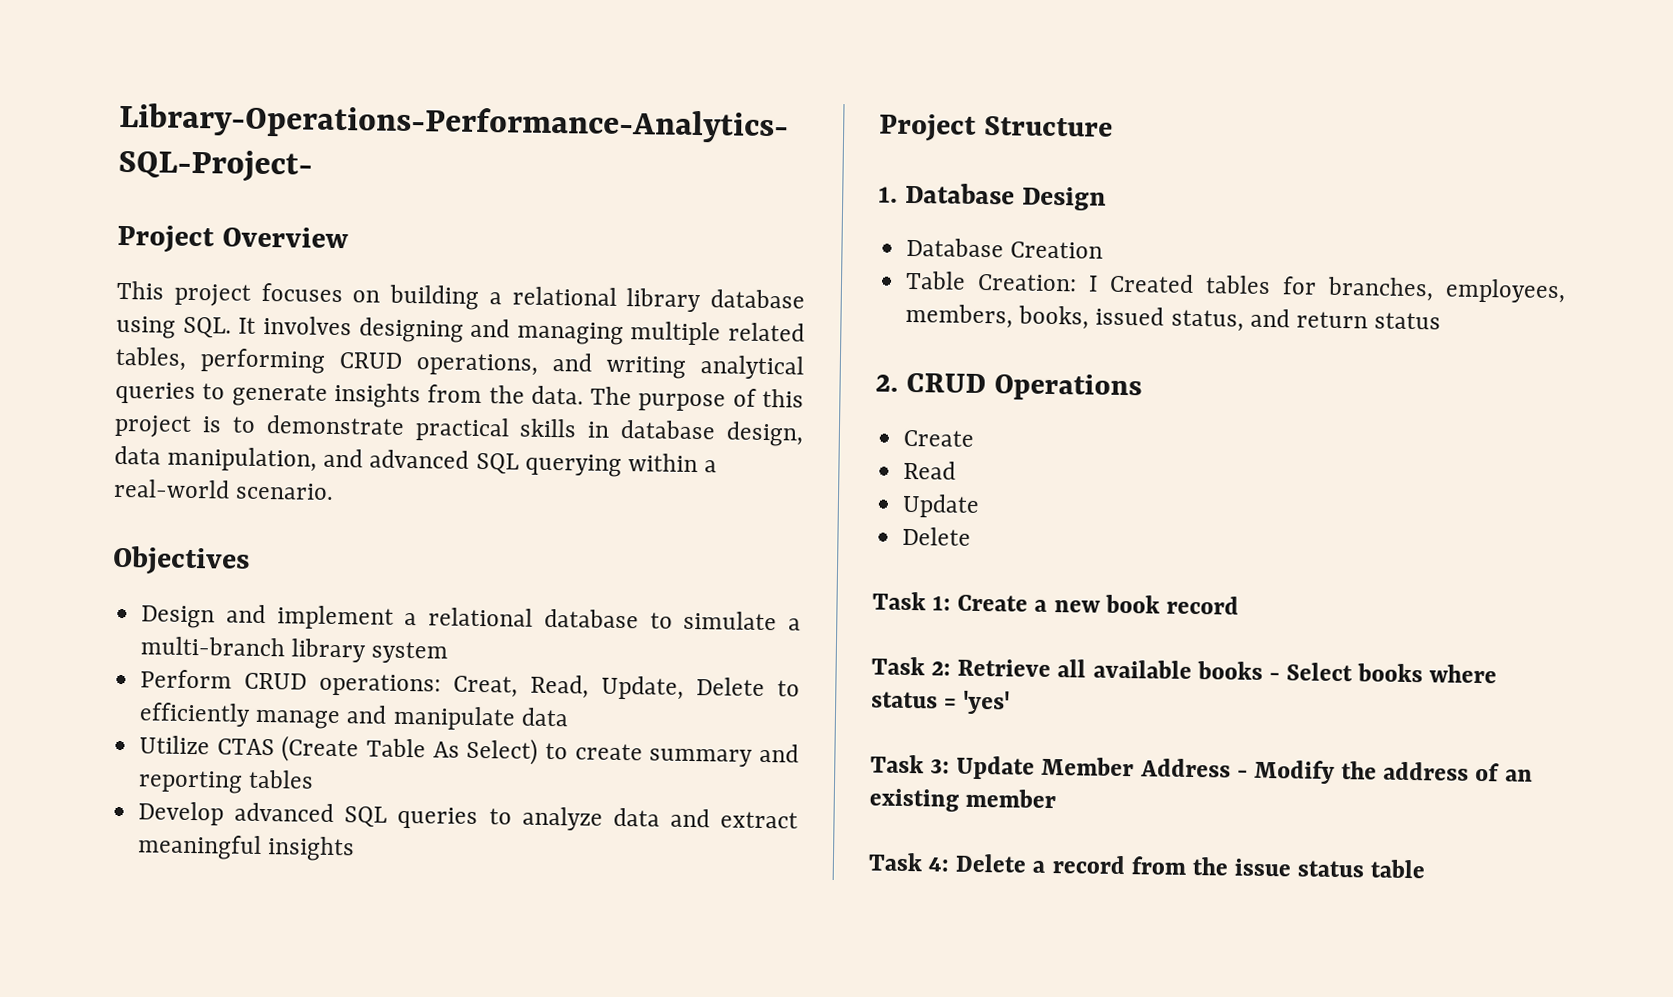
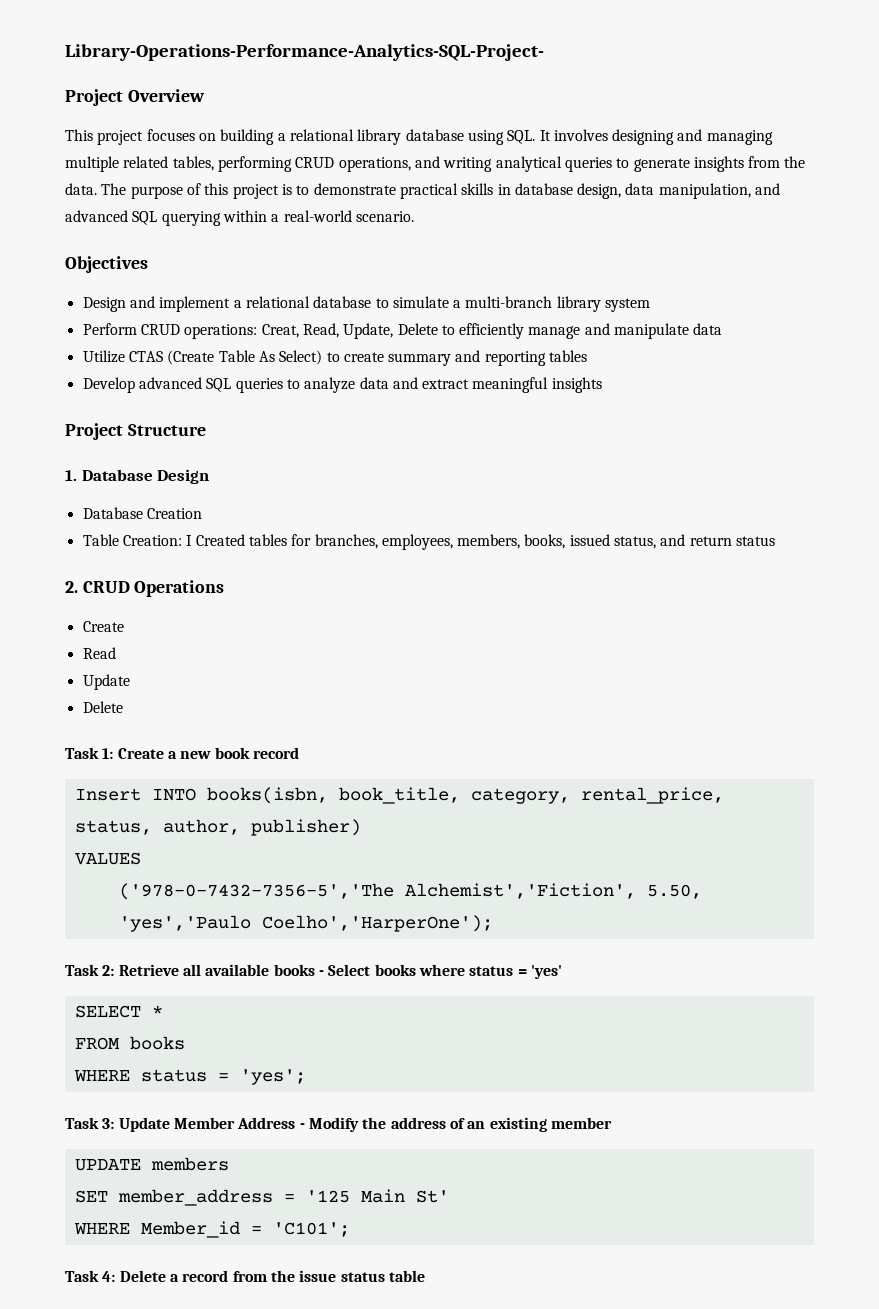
(1239, 605) none -> [74,787,724,804] [74,819,361,836] [74,852,141,865] [118,883,702,900] [118,915,493,932] // Insert INTO books(isbn, book_title, category, rental_price, status, author, publisher) // VALUES // ('978-0-7432-7356-5','The Alchemist','Fiction', 5.50, 'yes','Paulo Coelho','HarperOne');
(1011, 702) none -> [74,1005,163,1018] [74,1036,185,1050] [73,1069,306,1085] // SELECT * // FROM books // WHERE status = 'yes';
(1057, 798) none -> [74,1157,229,1171] [74,1189,449,1206] [73,1221,350,1238] // UPDATE members // SET member_address = '125 Main St' // WHERE Member_id = 'C101';

